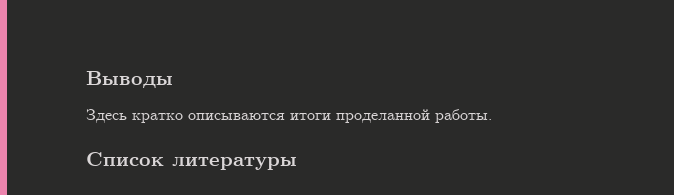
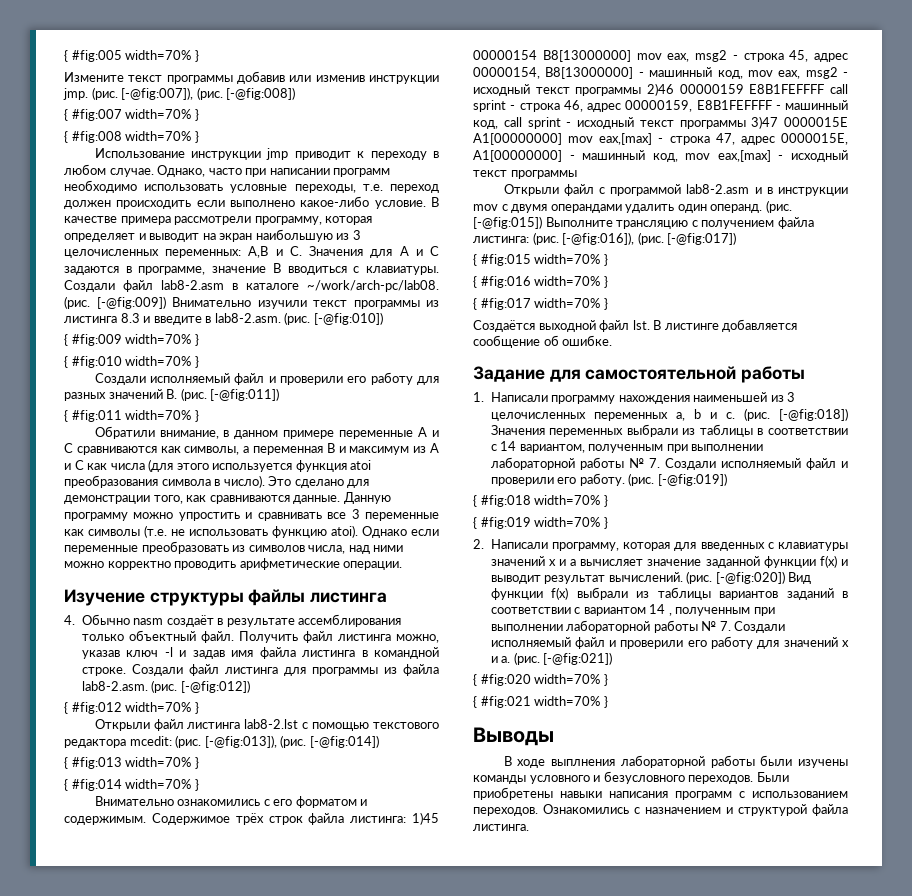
[86,71,173,88] [86,109,492,123] [86,152,297,170] Выводы // Здесь кратко описываются итоги проделанной работы. // Список литературы -> [64,50,199,62] [64,71,439,84] [63,87,296,100] [64,109,199,121] [64,131,199,143] [94,148,440,160] [64,164,391,177] [64,180,439,193] [64,196,439,209] [64,216,373,225] [64,229,361,242] [64,246,440,258] [64,263,440,275] [64,280,439,292] [64,296,439,309] [64,312,383,325] [64,334,199,346] [64,356,199,368] [94,372,439,385] [64,388,280,401] [64,410,199,422] [94,426,439,439] [64,443,440,455] [64,459,372,472] [64,475,370,488] [64,492,391,504] [64,509,439,521] [64,525,439,538] [64,541,404,554] [64,558,403,570] [64,589,388,606] [64,614,402,627] [81,630,439,643] [81,647,439,659] [81,664,439,676] [81,680,250,693] [64,702,199,714] [94,719,439,731] [64,735,379,748] [64,757,199,769] [64,779,199,791] [94,796,368,808] [64,812,439,825] [473,50,848,62] [473,67,848,79] [473,83,848,96] [473,100,848,112] [473,116,848,129] [473,133,848,145] [473,150,848,162] [473,170,577,179] [503,184,848,196] [473,200,792,213] [473,216,814,229] [473,232,737,245] [473,254,608,266] [473,276,608,288] [473,298,608,310] [473,319,798,332] [473,335,613,348] [473,366,806,383] [473,392,796,404] [490,408,848,421] [490,424,848,437] [490,441,764,453] [490,457,848,470] [490,473,727,486] [473,495,608,507] [473,517,608,529] [473,539,848,551] [490,555,848,568] [490,571,812,584] [490,587,848,600] [490,604,775,616] [490,620,786,633] [490,636,849,649] [490,652,613,665] [473,674,608,686] [473,696,608,708] [473,727,554,746] [503,755,848,768] [473,771,789,784] [473,787,848,800] [473,804,848,816] [473,824,529,831] { #fig:005 width=70% } // Измените текст программы добавив или изменив инструкции jmp. (рис. [-@fig:007]), (рис. [-@fig:008]) // { #fig:007 width=70% } // { #fig:008 width=70% } // Использование инструкции jmp приводит к переходу в любом случае. Однако, часто при написании программ необходимо использовать условные переходы, т.е. переход должен происходить если выполнено какое-либо условие. В качестве примера рассмотрели программу, которая определяет и выводит на экран наибольшую из 3 целочисленных переменных: A,B и C. Значения для A и C задаются в программе, значение B вводиться с клавиатуры. Создали файл lab8-2.asm в каталоге ~/work/arch-pc/lab08. (рис. [-@fig:009]) Внимательно изучили текст программы из листинга 8.3 и введите в lab8-2.asm. (рис. [-@fig:010]) // { #fig:009 width=70% } // { #fig:010 width=70% } // Создали исполняемый файл и проверили его работу для разных значений B. (рис. [-@fig:011]) // { #fig:011 width=70% } // Обратили внимание, в данном примере переменные A и С сравниваются как символы, а переменная B и максимум из A и С как числа (для этого используется функция atoi преобразования символа в число). Это сделано для демонстрации того, как сравниваются данные. Данную программу можно упростить и сравнивать все 3 переменные как символы (т.е. не использовать функцию atoi). Однако если переменные преобразовать из символов числа, над ними можно корректно проводить арифметические операции. // Изучение структуры файлы листинга // 4. Обычно nasm создаёт в результате ассемблирования только объектный файл. Получить файл листинга можно, указав ключ -l и задав имя файла листинга в командной строке. Создали файл листинга для программы из файла lab8-2.asm. (рис. [-@fig:012]) // { #fig:012 width=70% } // Открыли файл листинга lab8-2.lst с помощью текстового редактора mcedit: (рис. [-@fig:013]), (рис. [-@fig:014]) // { #fig:013 width=70% } // { #fig:014 width=70% } // Внимательно ознакомились с его форматом и содержимым. Содержимое трёх строк файла листинга: 1)45 00000154 B8[13000000] mov eax, msg2 - строка 45, адрес 00000154, B8[13000000] - машинный код, mov eax, msg2 - исходный текст программы 2)46 00000159 E8B1FEFFFF call sprint - строка 46, адрес 00000159, E8B1FEFFFF - машинный код, call sprint - исходный текст программы 3)47 0000015E A1[00000000] mov eax,[max] - строка 47, адрес 0000015E, A1[00000000] - машинный код, mov eax,[max] - исходный текст программы // Открыли файл с программой lab8-2.asm и в инструкции mov с двумя операндами удалить один операнд. (рис. [-@fig:015]) Выполните трансляцию с получением файла листинга: (рис. [-@fig:016]), (рис. [-@fig:017]) // { #fig:015 width=70% } // { #fig:016 width=70% } // { #fig:017 width=70% } // Создаётся выходной файл lst. В листинге добавляется сообщение об ошибке. // Задание для самостоятельной работы // 1. Написали программу нахождения наименьшей из 3 целочисленных переменных a, b и c. (рис. [-@fig:018]) Значения переменных выбрали из таблицы в соответствии с 14 вариантом, полученным при выполнении лабораторной работы № 7. Создали исполняемый файл и проверили его работу. (рис. [-@fig:019]) // { #fig:018 width=70% } // { #fig:019 width=70% } // 2. Написали программу, которая для введенных с клавиатуры значений x и a вычисляет значение заданной функции f(х) и выводит результат вычислений. (рис. [-@fig:020]) Вид функции f(x) выбрали из таблицы вариантов заданий в соответствии с вариантом 14 , полученным при выполнении лабораторной работы № 7. Создали исполняемый файл и проверили его работу для значений х и а. (рис. [-@fig:021]) // { #fig:020 width=70% } // { #fig:021 width=70% } // Выводы // В ходе выплнения лабораторной работы были изучены команды условного и безусловного переходов. Были приобретены навыки написания программ с использованием переходов. Ознакомились с назначением и структурой файла листинга.

